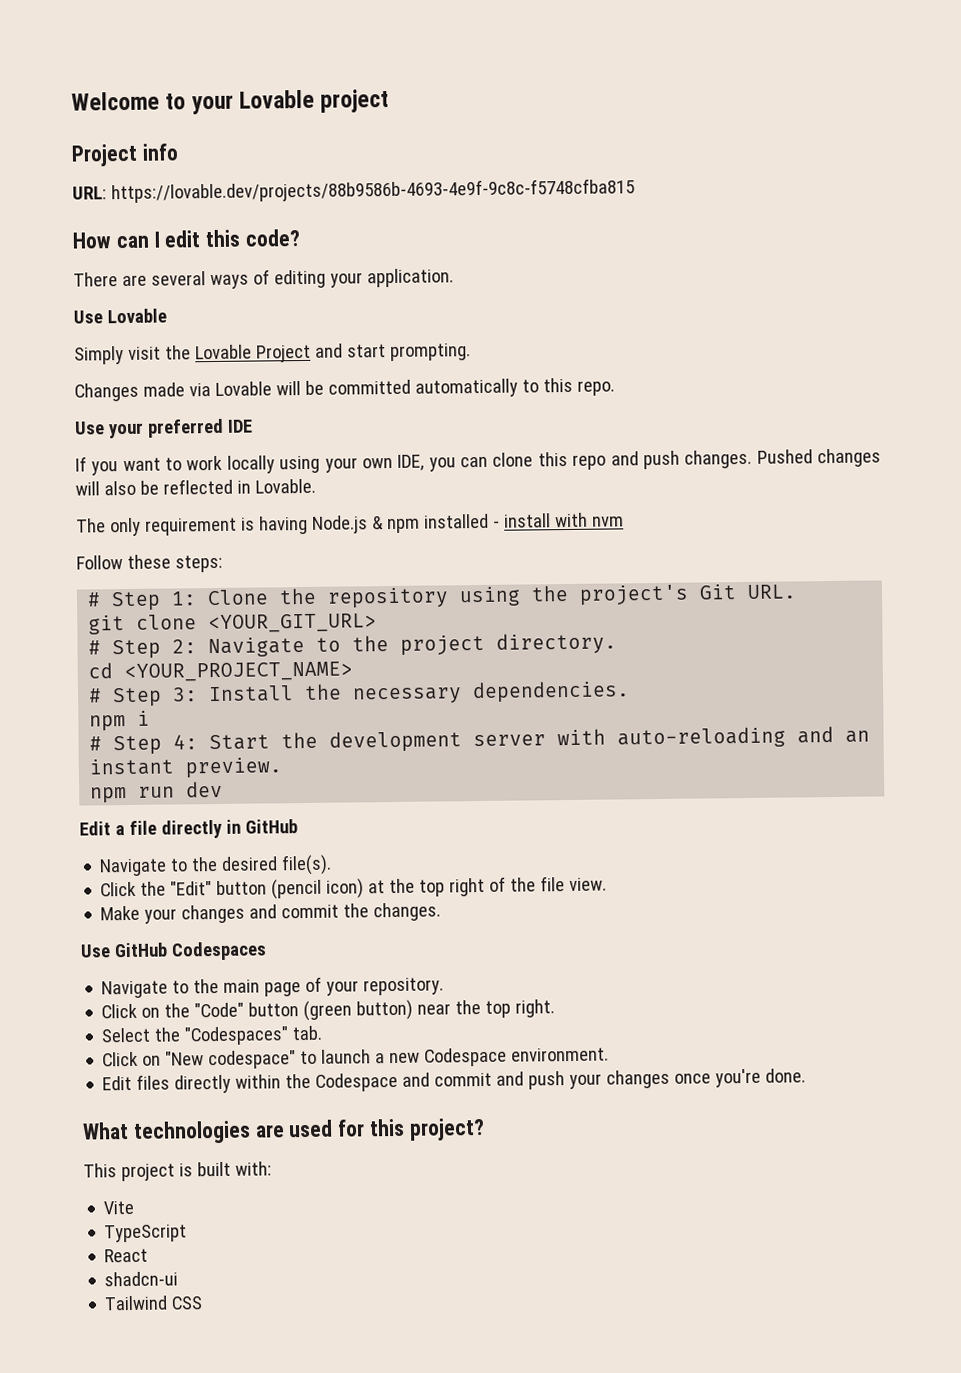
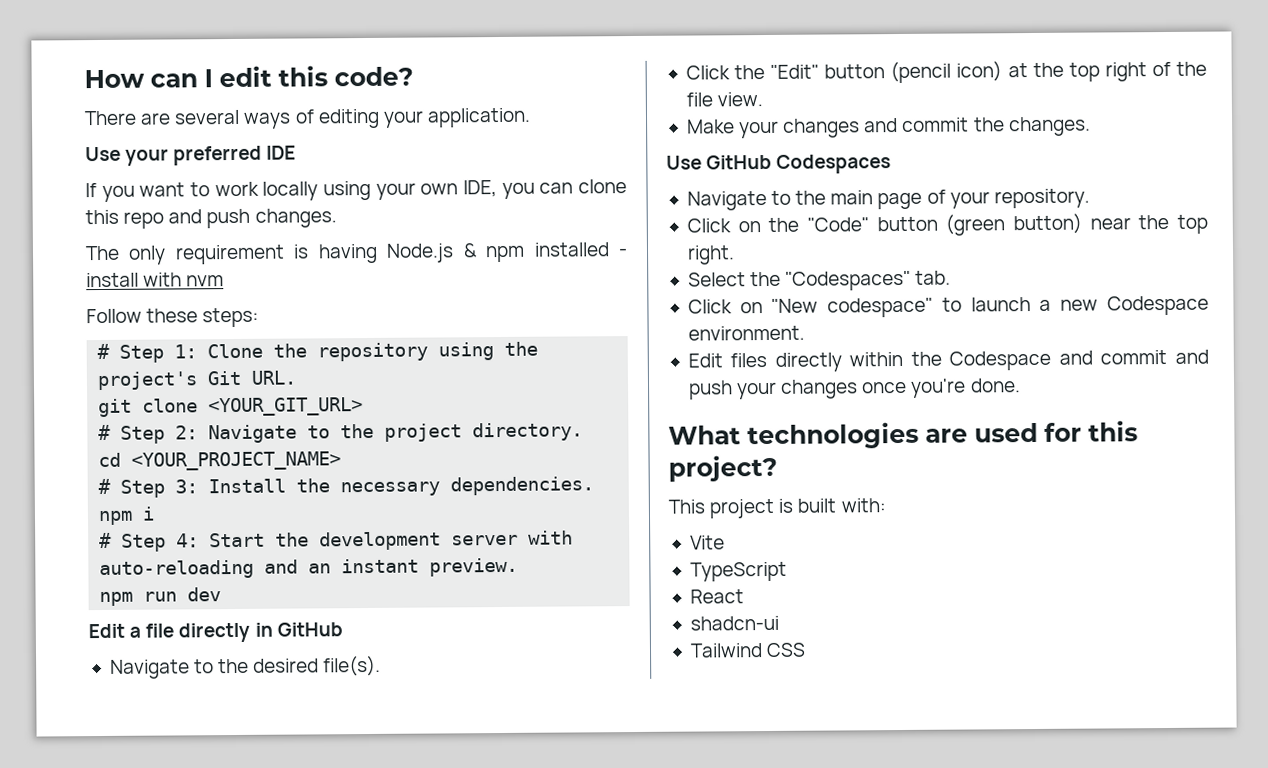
[71,88,390,115] [71,143,179,167] [72,178,635,204] Welcome to your Lovable project // Project info // URL: https://lovable.dev/projects/88b9586b-4693-4e9f-9c8c-f5748cfba815 // -> (84, 79) none
[73,308,167,324] [74,343,471,365] [74,377,615,402] // Use Lovable // Simply visit the Lovable Project and start prompting. // Changes made via Lovable will be committed automatically to this repo. -> (531, 117) none
[756,448,881,468] [75,478,316,496] Pushed changes will also be reflected in Lovable. -> (337, 218) none

